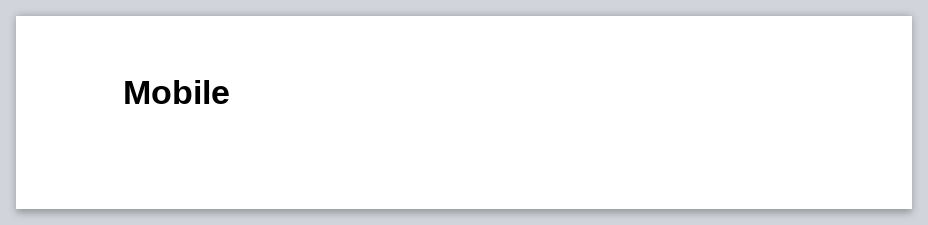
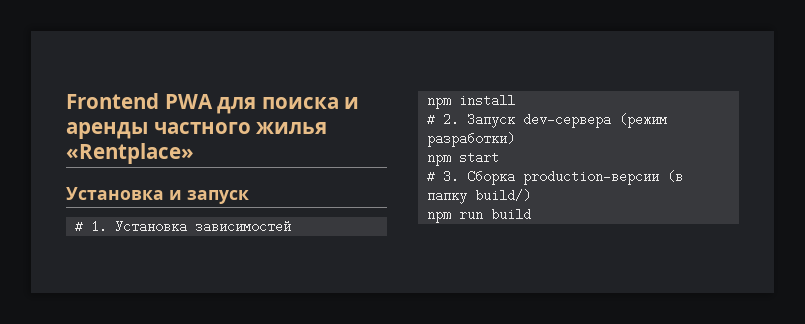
[123,80,230,104] Mobile -> [66,93,360,114] [66,122,328,139] [66,143,194,164] [66,187,249,204] [74,218,291,234] [426,94,515,109] [426,111,667,128] [426,130,515,147] [426,151,499,166] [426,168,683,185] [426,187,531,204] [426,208,531,223] Frontend PWA для поиска и аренды частного жилья «Rentplace» // Установка и запуск // # 1. Установка зависимостей // npm install // # 2. Запуск dev-сервера (режим разработки) // npm start // # 3. Сборка production-версии (в папку build/) // npm run build

